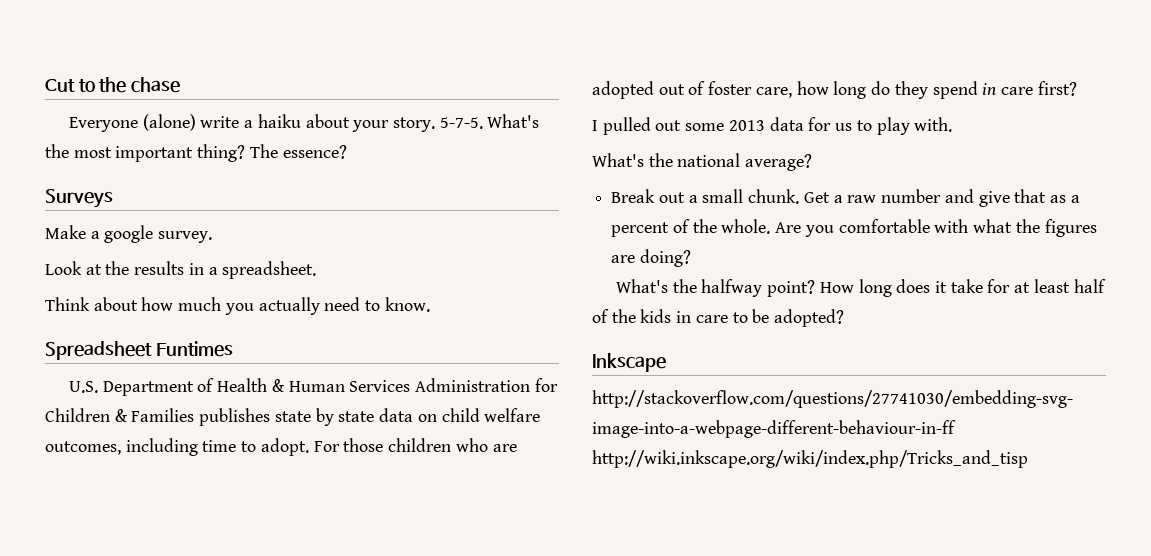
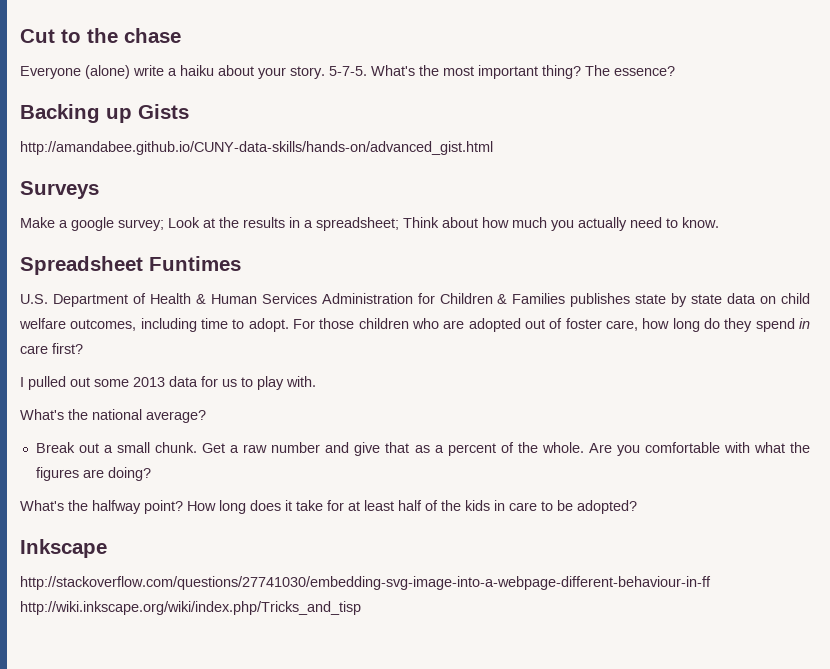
(347, 152) none -> [20,104,189,123] [20,141,493,155] // Backing up Gists // http://amandabee.github.io/CUNY-data-skills/hands-on/advanced_gist.html
[158,231,213,243] survey. // -> [118,219,164,231] survey;
[222,261,317,279] spreadsheet. // -> [316,217,399,231] spreadsheet;

